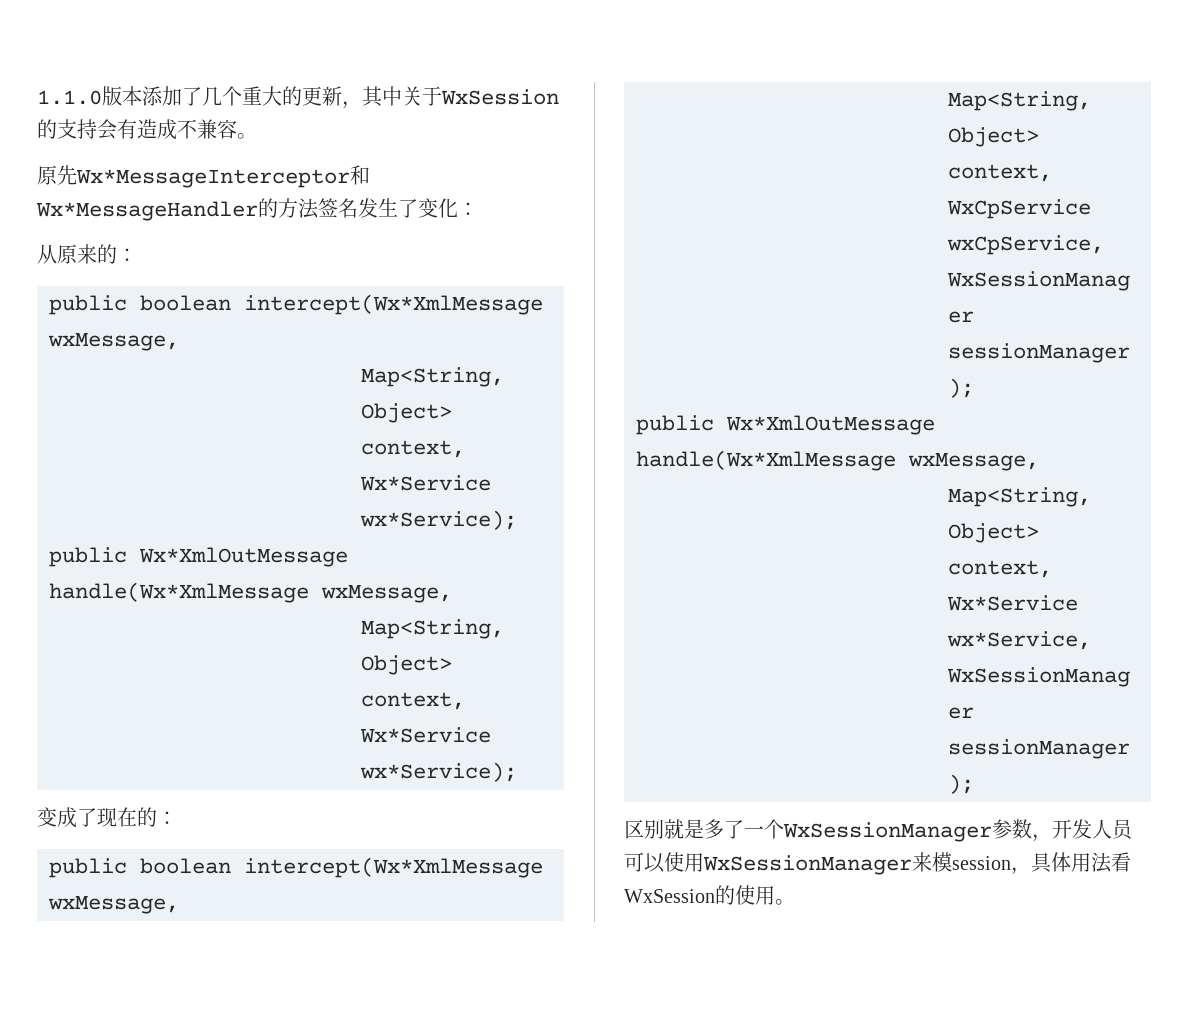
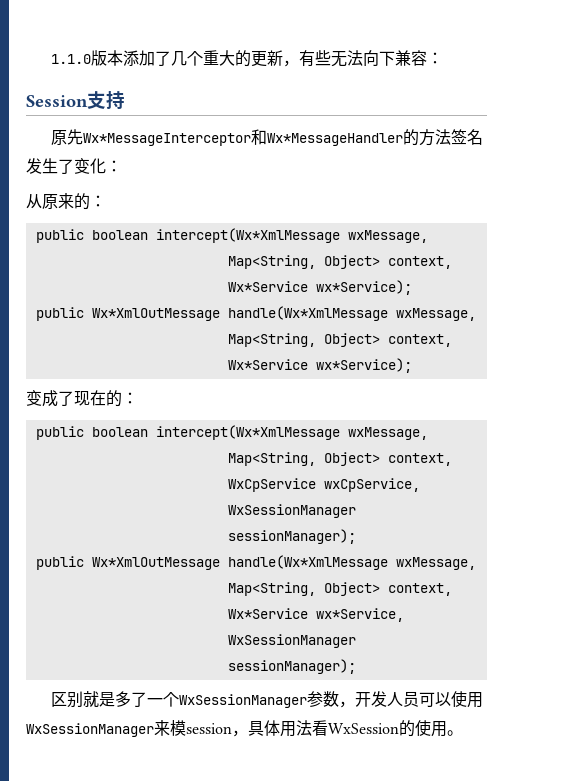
[362,86,559,107] [37,119,257,140] 其中关于WxSession的支持会有造成不兼容。 -> [299,50,444,67] [26,91,125,110] 有些无法向下兼容： // Session支持

